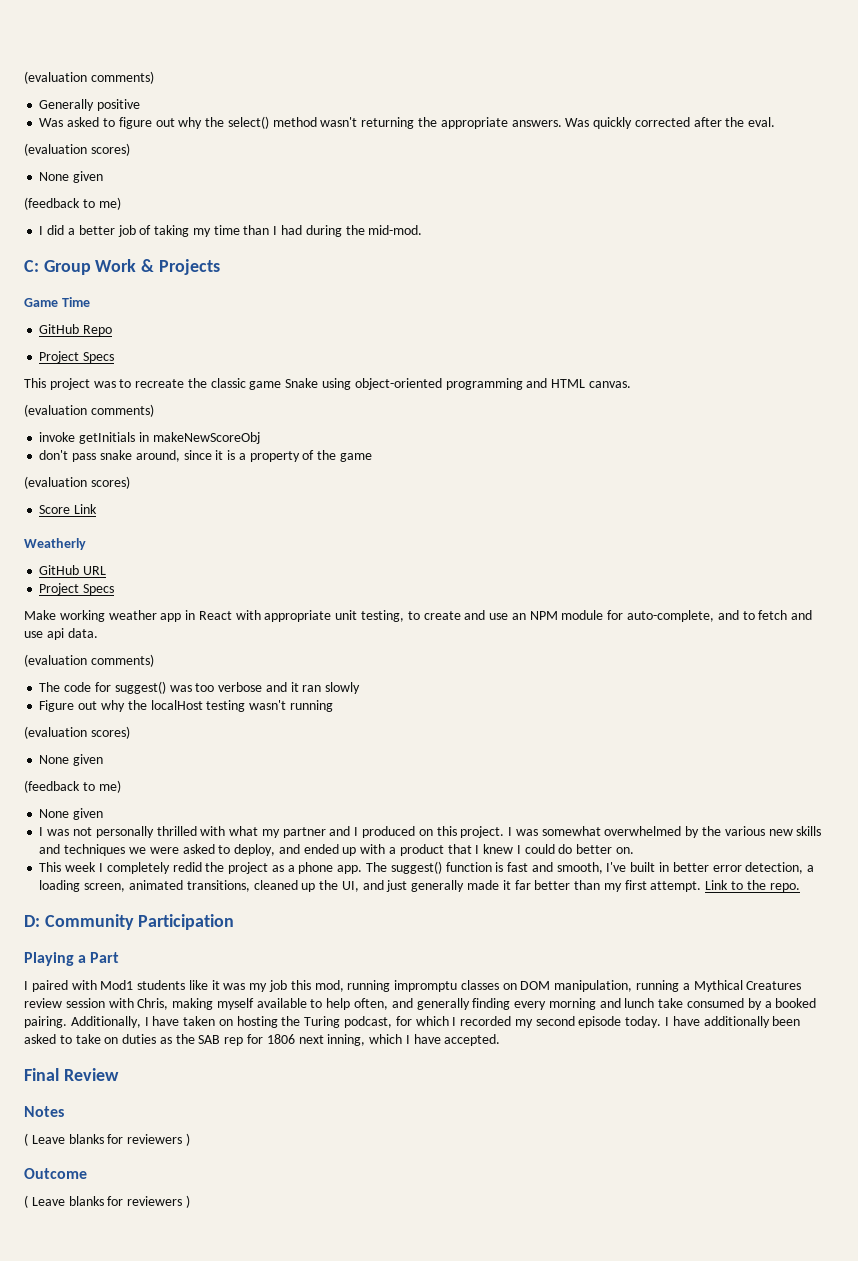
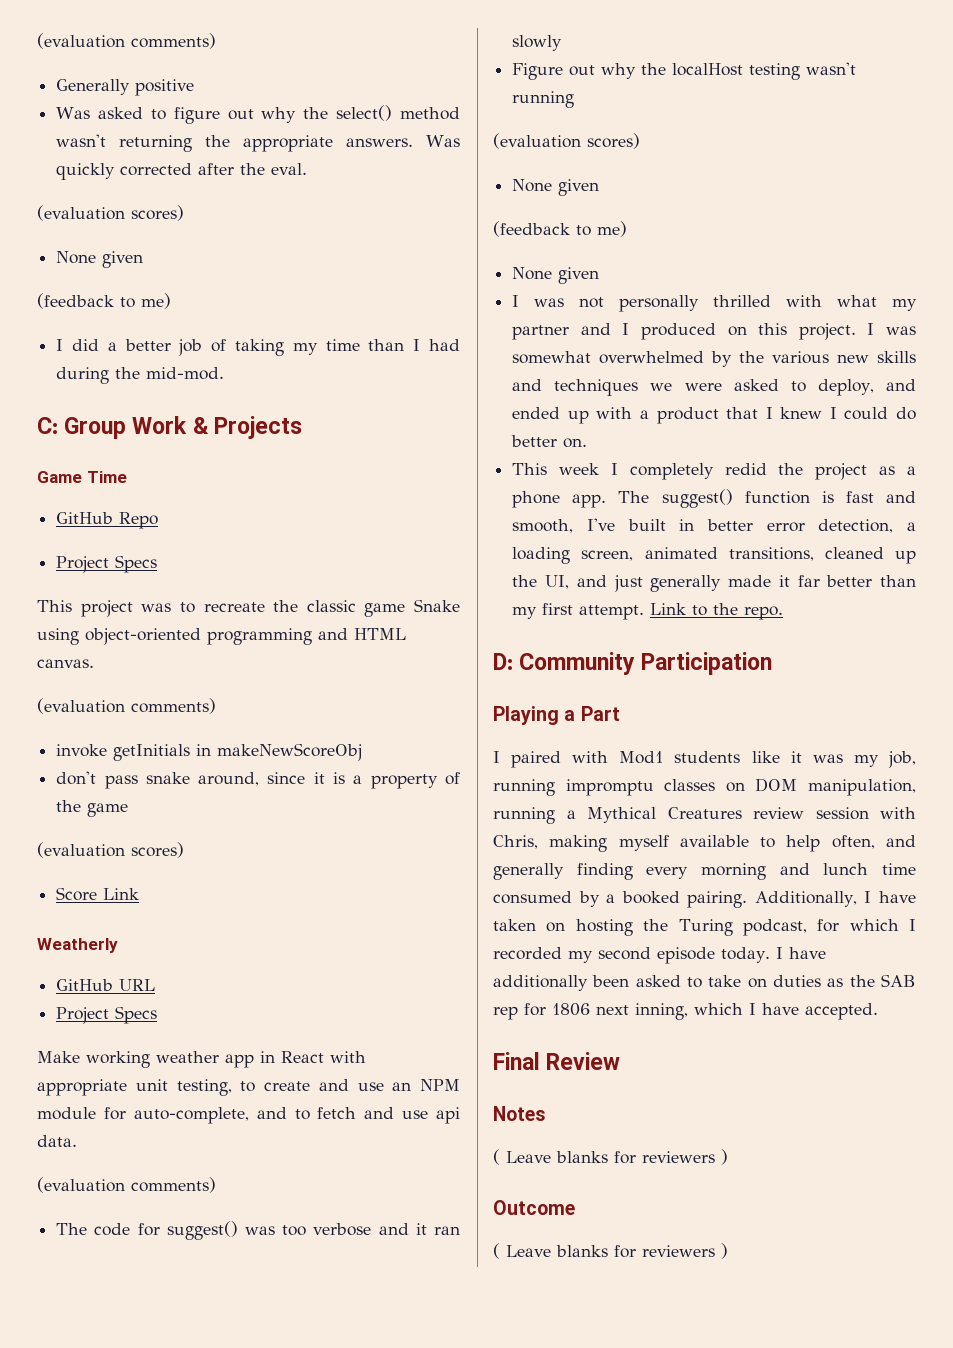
[269,980,344,992] job this mod, -> [887,751,916,768] job,
[658,998,684,1008] take -> [882,863,916,875] time

